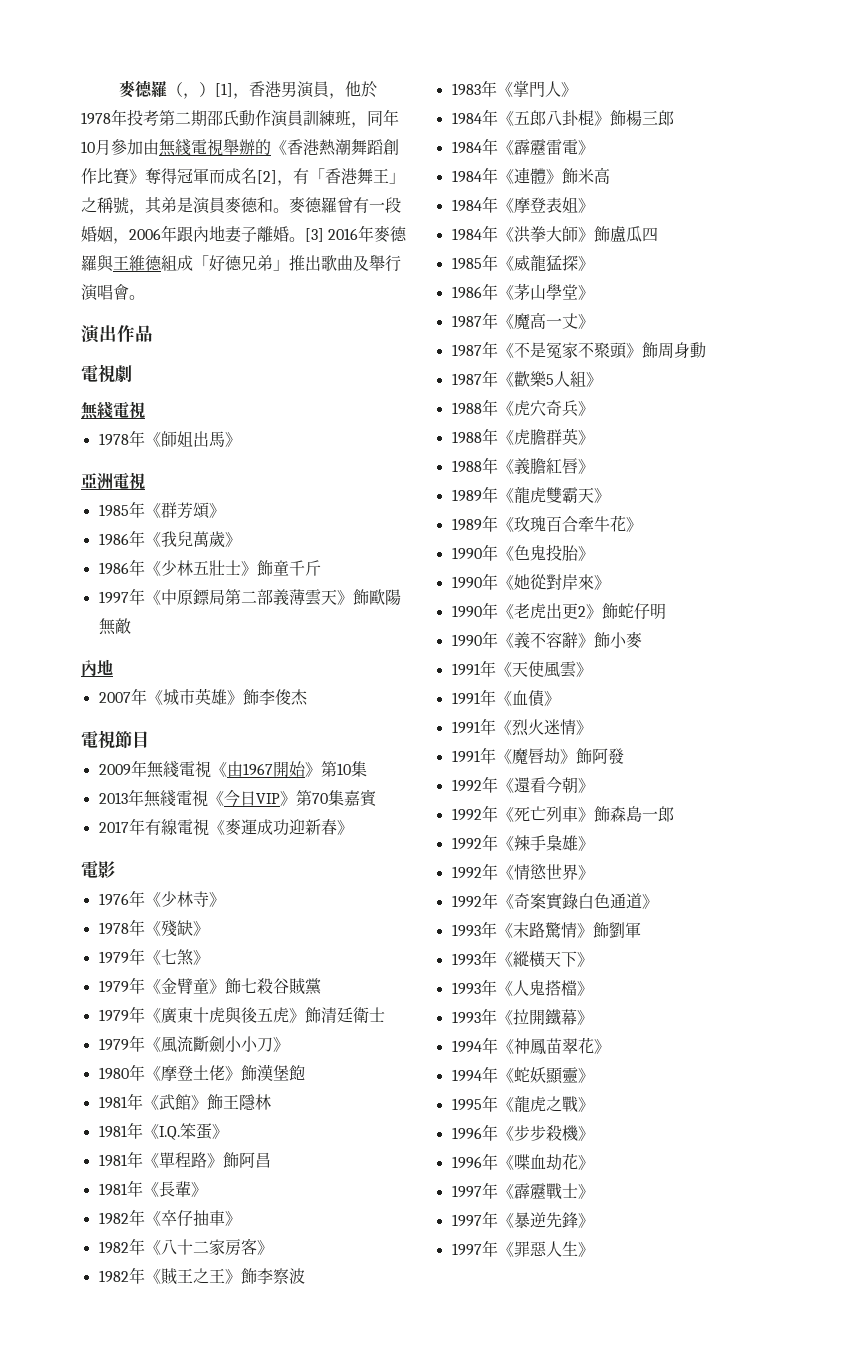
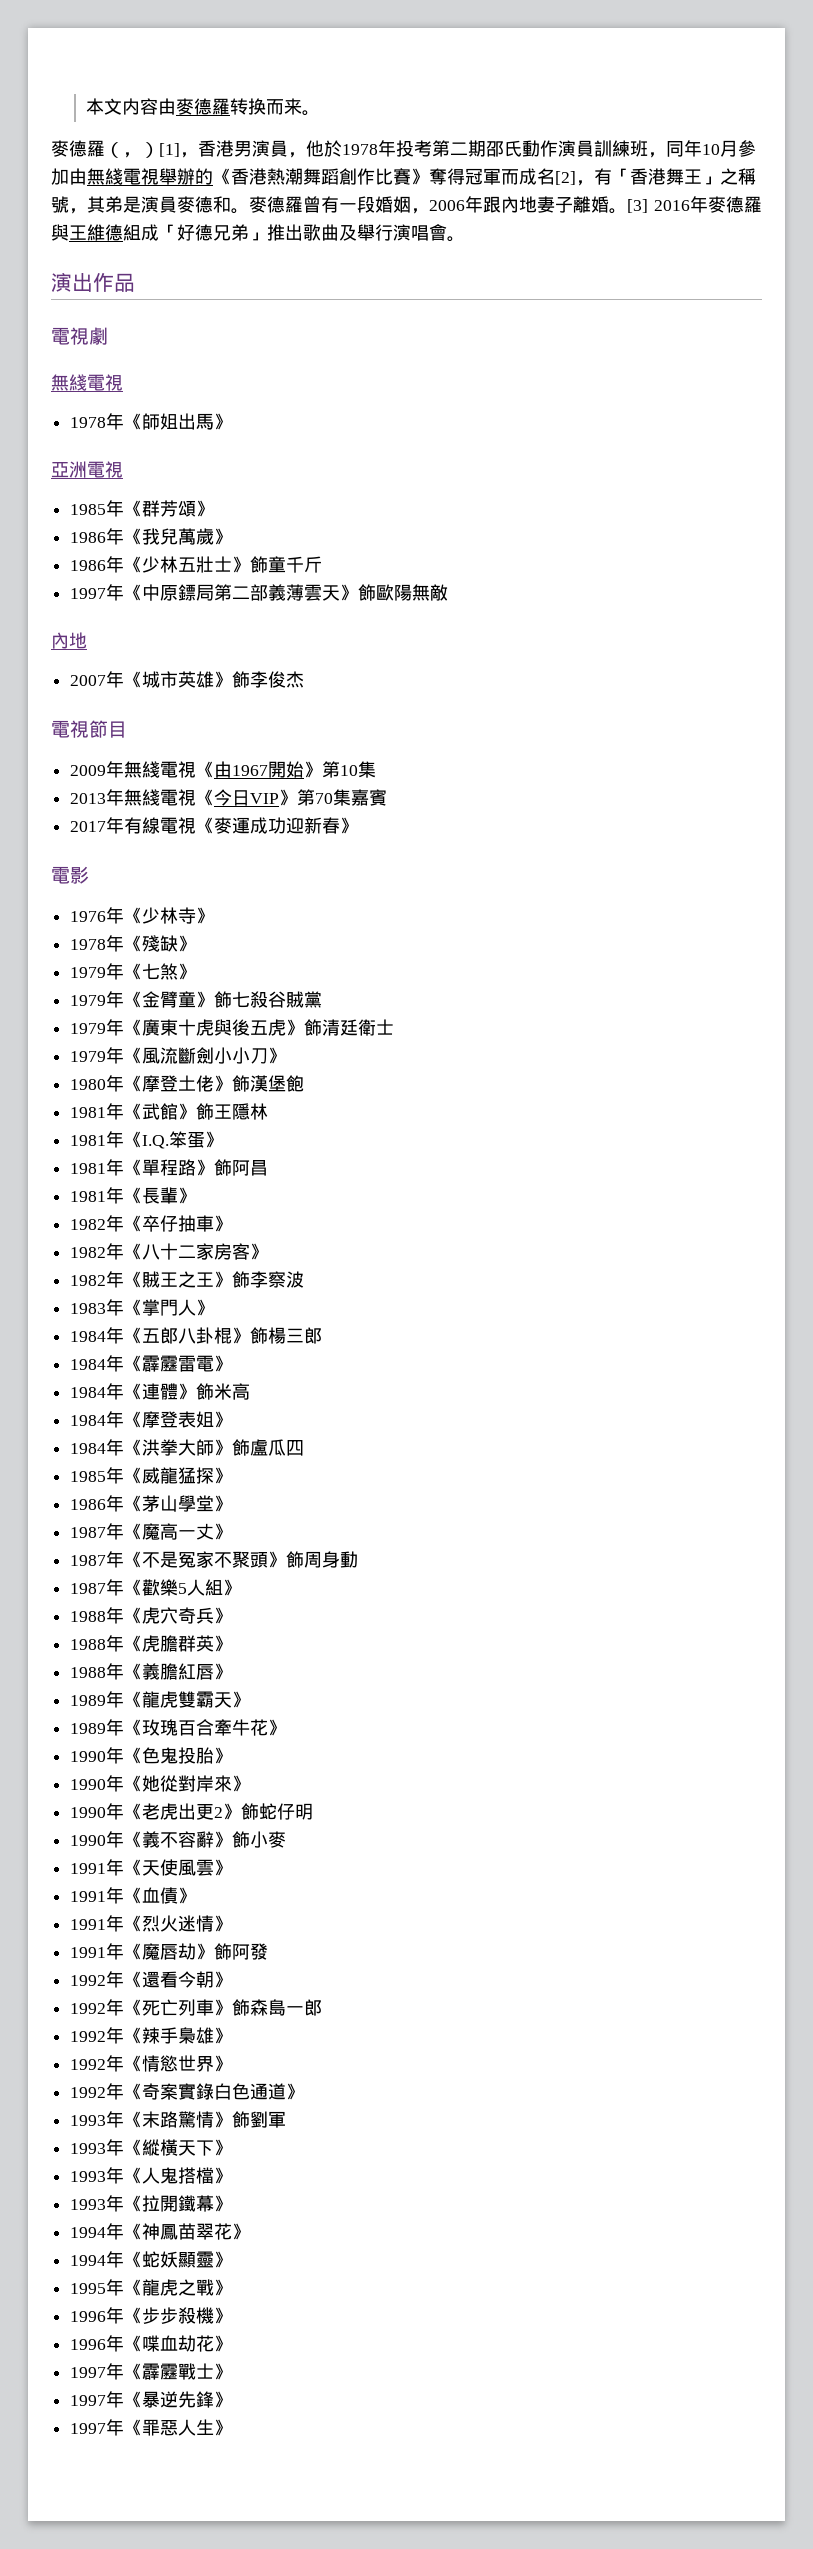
(119, 89) none -> [85,98,320,116] 本文内容由麥德羅转换而来。 //

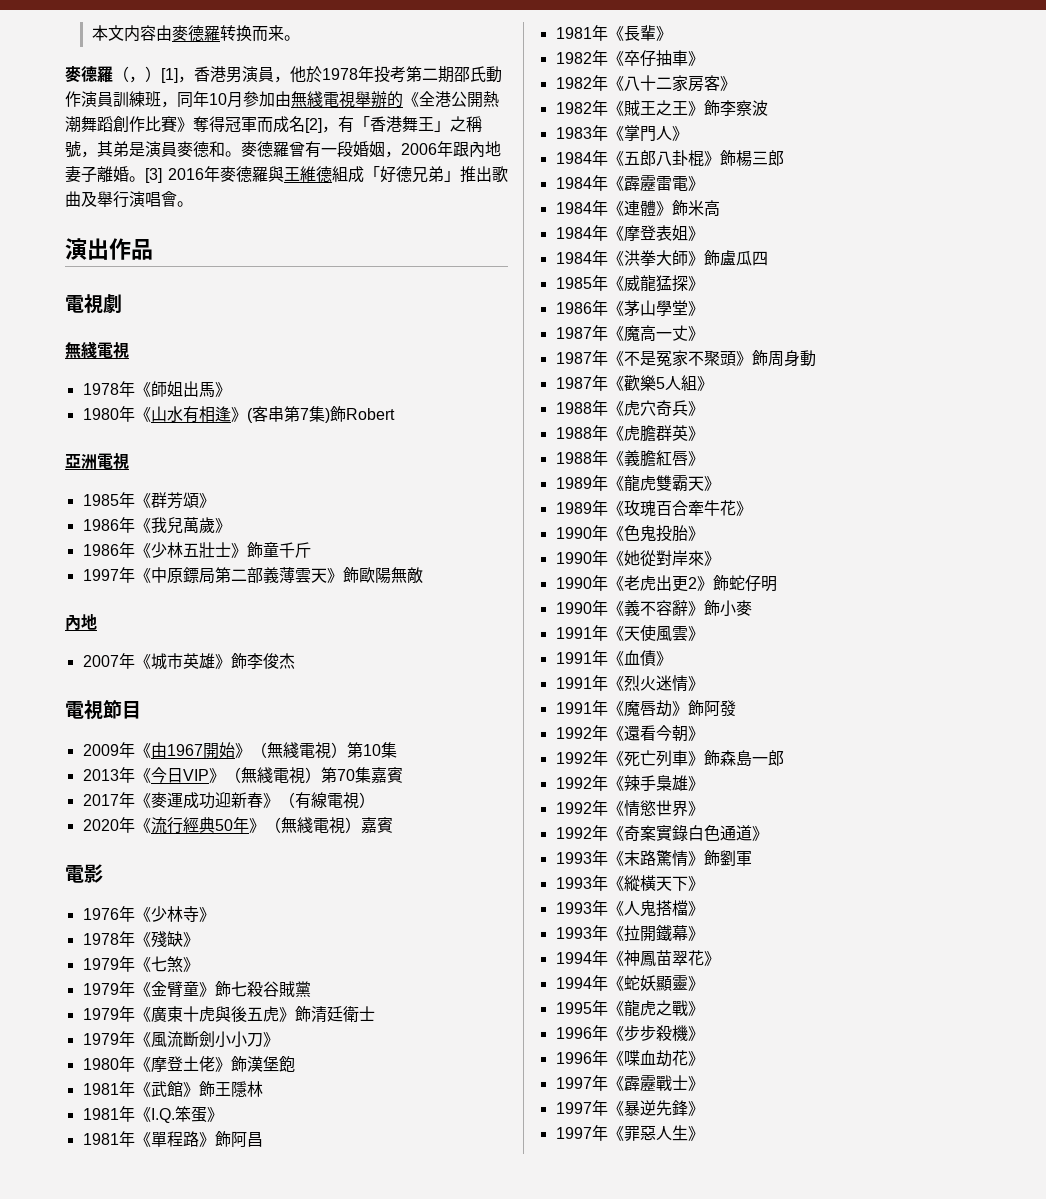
[231,168,267,185] 香港 -> [419,91,483,108] 全港公開
(233, 421) none -> [82,406,395,423] // 1980年《山水有相逢》(客串第7集)飾Robert
[124,761,197,778] 無綫電視 -> (135, 750) none
(323, 769) none -> [250,742,347,759] （無綫電視）
[124,789,197,806] 無綫電視 -> (135, 775) none
(298, 797) none -> [224,767,321,784] （無綫電視）
[124,817,197,834] 有線電視 -> (135, 800) none
(359, 825) none -> [278,792,375,809] [82,817,393,834] （有線電視） // 2020年《流行經典50年》（無綫電視）嘉賓

